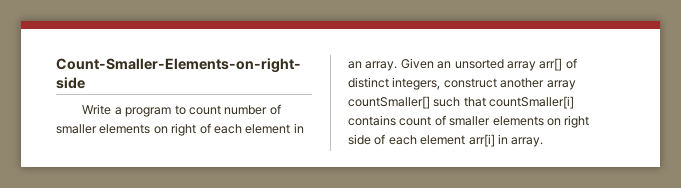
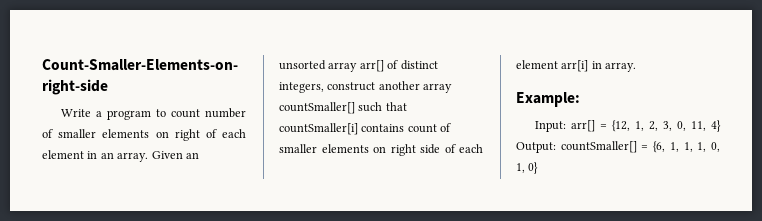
(544, 142) none -> [516,92,580,107] [535,120,721,132] [516,141,720,153] [516,162,539,174] // Example: // Input: arr[] = {12, 1, 2, 3, 0, 11, 4} Output: countSmaller[] = {6, 1, 1, 1, 0, 1, 0}

